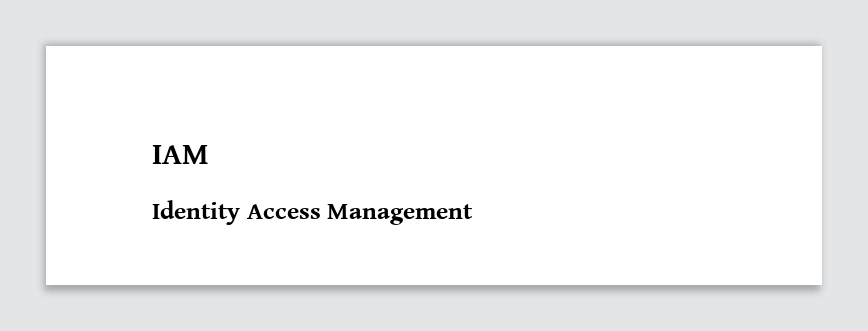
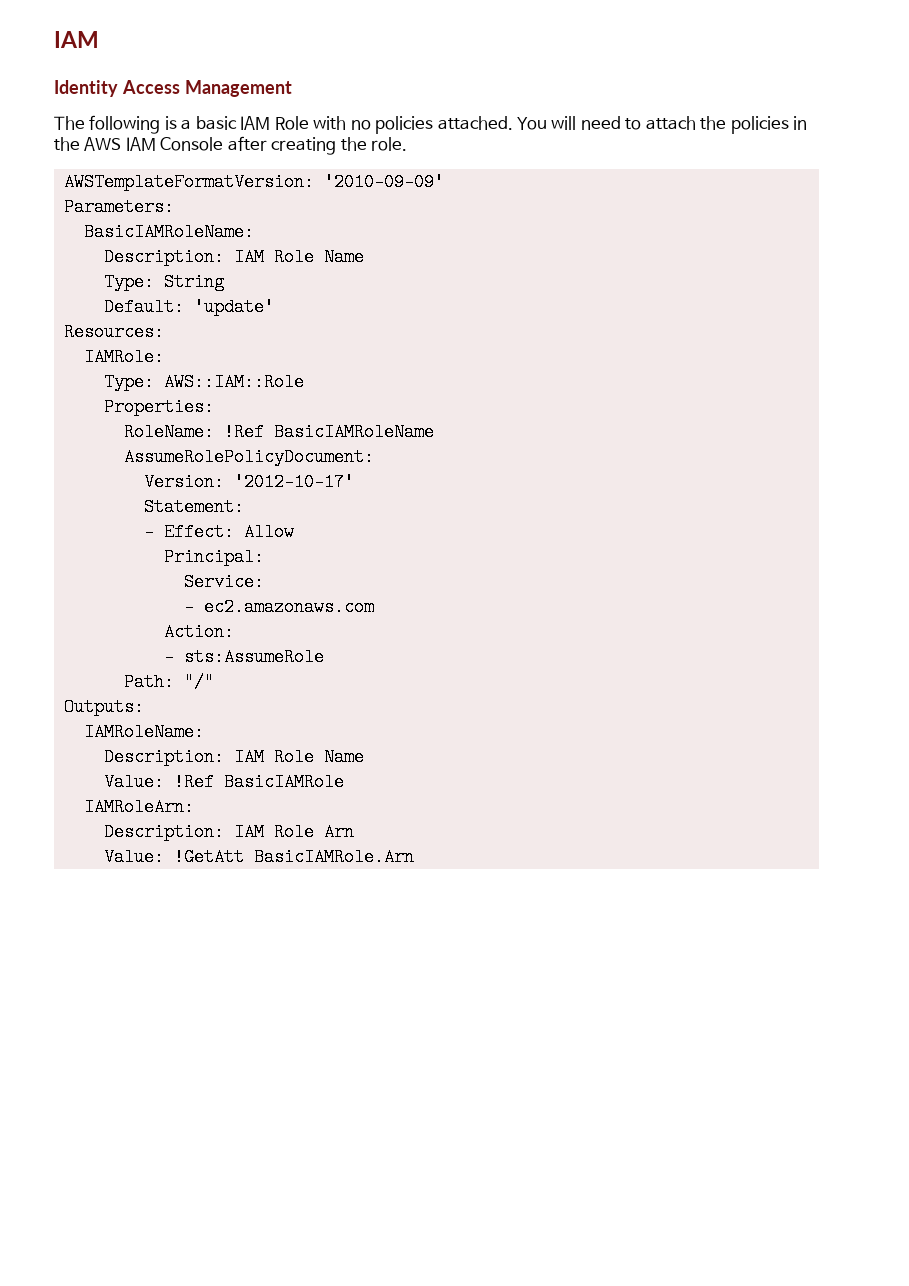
(474, 214) none -> [54,115,808,134] [54,136,408,155] [63,173,444,191] [63,198,174,216] [83,223,254,241] [103,248,364,266] [103,273,224,291] [103,298,274,316] [63,323,164,341] [83,348,164,366] [103,373,304,391] [103,398,214,416] [123,423,434,441] [123,448,374,466] [143,473,354,491] [143,498,244,516] [143,523,294,541] [163,548,264,566] [183,573,264,591] [183,598,374,616] [163,623,234,641] [163,648,324,666] [123,673,214,691] [63,698,144,716] [83,723,204,741] [103,748,364,766] [103,773,344,791] [83,798,194,816] [103,823,354,841] [103,848,414,866] // The following is a basic IAM Role with no policies attached. You will need to attach the policies in the AWS IAM Console after creating the role. // AWSTemplateFormatVersion: '2010-09-09' // Parameters: // BasicIAMRoleName: // Description: IAM Role Name // Type: String // Default: 'update' // Resources: // IAMRole: // Type: AWS::IAM::Role // Properties: // RoleName: !Ref BasicIAMRoleName // AssumeRolePolicyDocument: // Version: '2012-10-17' // Statement: // - Effect: Allow // Principal: // Service: // - ec2.amazonaws.com // Action: // - sts:AssumeRole // Path: "/" // Outputs: // IAMRoleName: // Description: IAM Role Name // Value: !Ref BasicIAMRole // IAMRoleArn: // Description: IAM Role Arn // Value: !GetAtt BasicIAMRole.Arn

